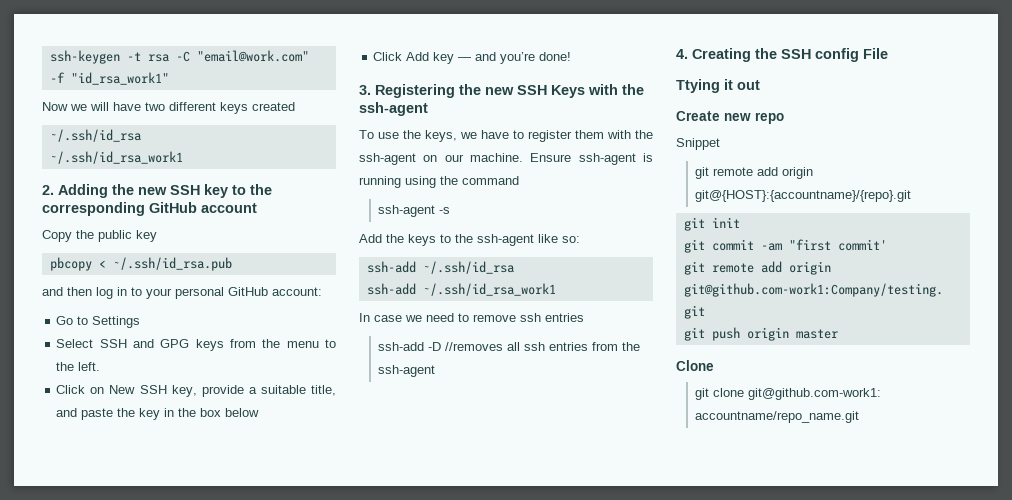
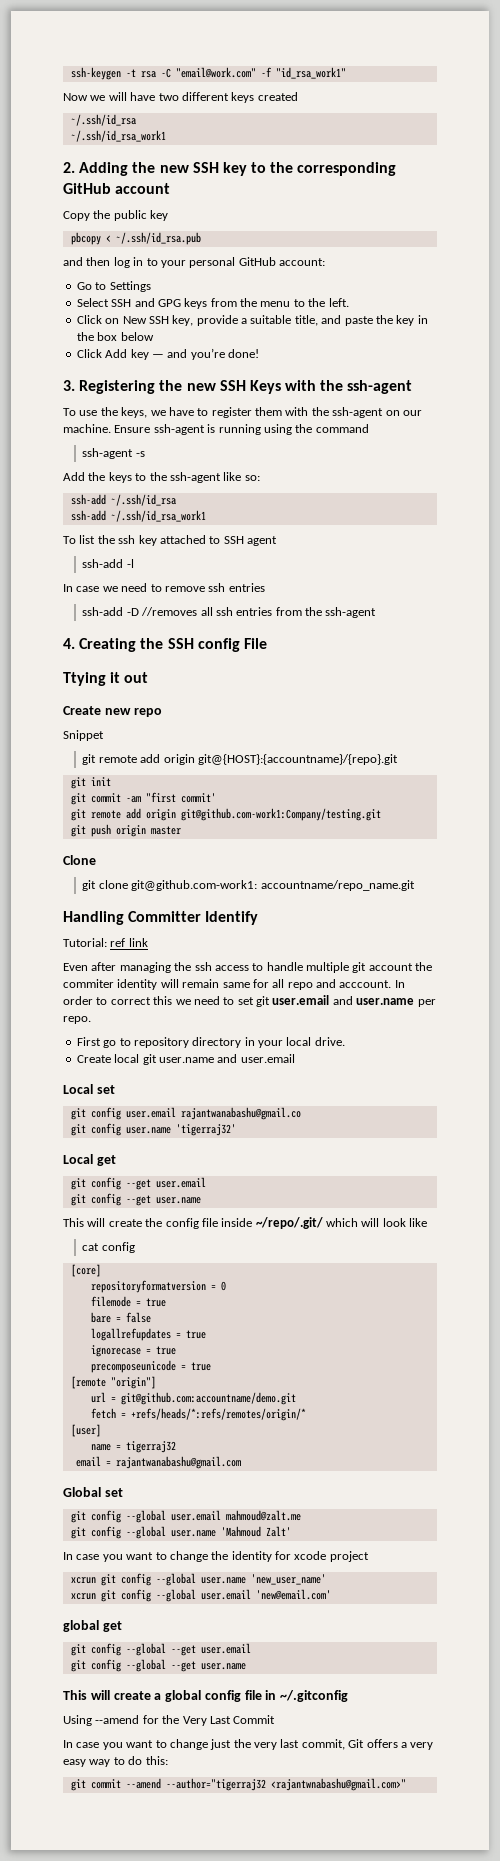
(556, 289) none -> [63,535,277,546] [82,559,134,568] // To list the ssh key attached to SSH agent // ssh-add -l
(860, 417) none -> [63,911,259,925] [63,938,148,947] [63,962,433,973] [63,979,405,990] [63,995,436,1007] [63,1016,91,1024] [76,1037,345,1048] [76,1054,295,1065] [63,1084,115,1094] [70,1107,301,1120] [70,1123,236,1136] [63,1154,116,1166] [70,1177,206,1190] [70,1193,201,1206] [63,1217,428,1229] [82,1242,135,1253] [70,1264,101,1277] [90,1280,226,1293] [90,1296,166,1307] [90,1312,151,1323] [90,1328,206,1341] [90,1345,176,1357] [90,1360,211,1373] [70,1376,156,1389] [90,1392,296,1405] [90,1408,306,1421] [70,1424,101,1437] [90,1441,176,1453] [75,1456,241,1469] [63,1487,123,1497] [70,1510,301,1523] [70,1526,291,1539] [63,1551,369,1562] [70,1573,326,1586] [70,1589,331,1602] [63,1620,122,1632] [70,1643,251,1656] [70,1659,246,1672] [63,1690,349,1702] [63,1715,276,1726] [63,1739,434,1750] [63,1756,168,1767] [70,1778,406,1791] // Handling Committer Identify // Tutorial: ref link // Even after managing the ssh access to handle multiple git account the commiter identity will remain same for all repo and acccount. In order to correct this we need to set git user.email and user.name per repo. // First go to repository directory in your local drive. // Create local git user.name and user.email // Local set // git config user.email rajantwanabashu@gmail.co // git config user.name 'tigerraj32' // Local get // git config --get user.email // git config --get user.name // This will create the config file inside ~/repo/.git/ which will look like // cat config // [core] // repositoryformatversion = 0 // filemode = true // bare = false // logallrefupdates = true // ignorecase = true // precomposeunicode = true // [remote "origin"] // url = git@github.com:accountname/demo.git // fetch = +refs/heads/*:refs/remotes/origin/* // [user] // name = tigerraj32 // email = rajantwanabashu@gmail.com // Global set // git config --global user.email mahmoud@zalt.me // git config --global user.name 'Mahmoud Zalt' // In case you want to change the identity for xcode project // xcrun git config --global user.name 'new_user_name' // xcrun git config --global user.email 'new@email.com' // global get // git config --global --get user.email // git config --global --get user.name // This will create a global config file in ~/.gitconfig // Using --amend for the Very Last Commit // In case you want to change just the very last commit, Git offers a very easy way to do this: // git commit --amend --author="tigerraj32 <rajantwnabashu@gmail.com>"

